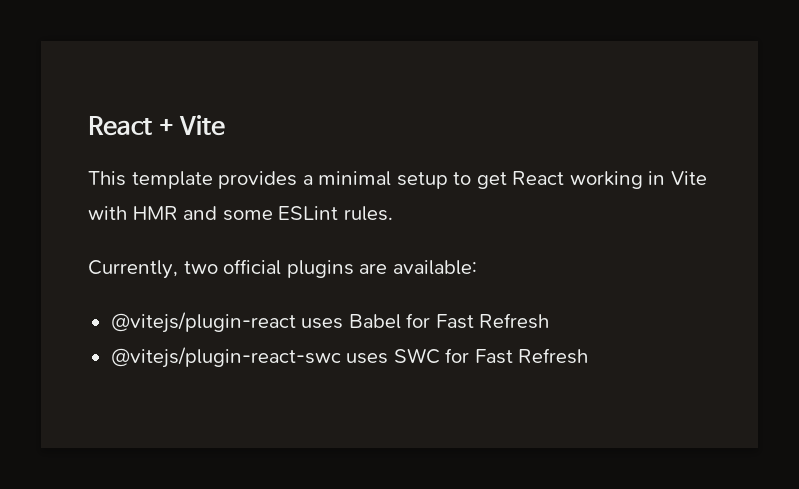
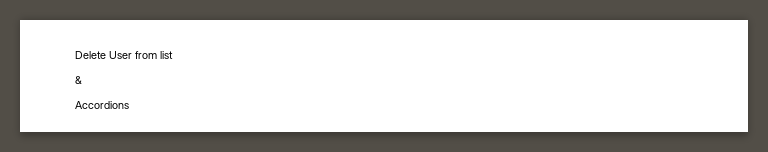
[88,115,226,136] [88,171,707,189] [88,206,393,221] [88,259,477,279] [110,312,550,333] [110,347,589,368] React + Vite // This template provides a minimal setup to get React working in Vite with HMR and some ESLint rules. // Currently, two official plugins are available: // @vitejs/plugin-react uses Babel for Fast Refresh // @vitejs/plugin-react-swc uses SWC for Fast Refresh -> [75,51,173,59] [75,76,82,84] [75,101,129,109] Delete User from list // & // Accordions

